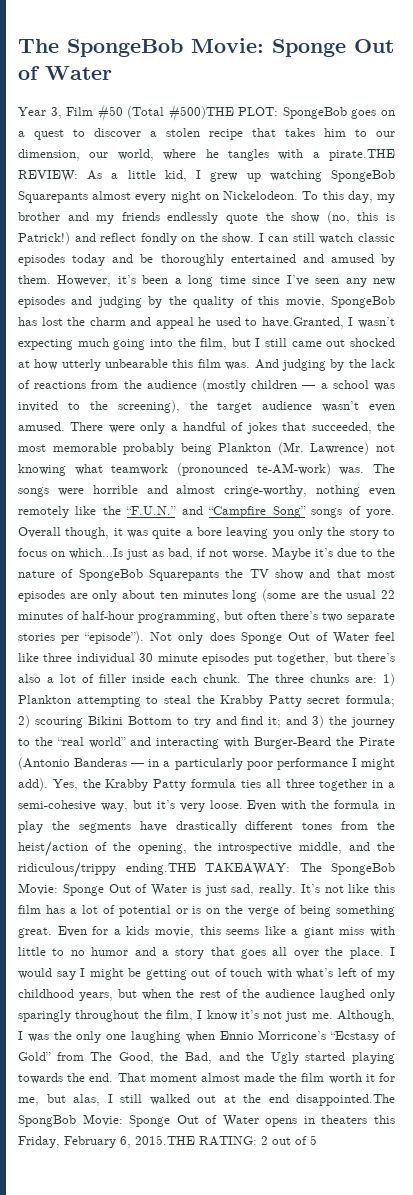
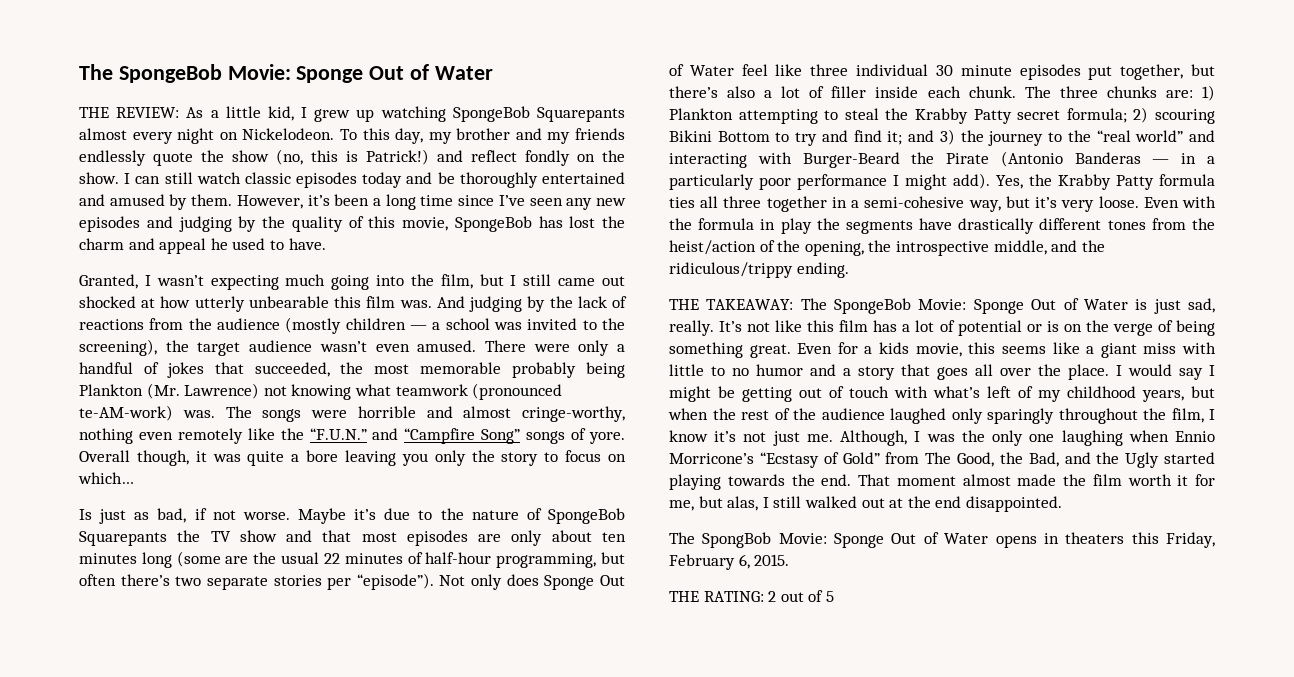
[18,104,395,121] [18,128,395,140] [18,149,395,161] Year 3, Film #50 (Total #500)THE PLOT: SpongeBob goes on a quest to discover a stolen recipe that takes him to our dimension, our world, where he tangles with a pirate.THE -> [79,107,109,118] THE
[261,317,344,329] have.Granted, -> [288,238,326,250] [79,274,138,289] have. // Granted,
[69,548,123,559] which…Is -> [78,472,134,484] [79,509,92,520] which… // Is
[125,863,196,875] ending.THE -> [796,262,849,278] [669,299,699,310] ending. // THE
[296,1094,395,1106] disappointed.The -> [965,496,1062,512] [669,532,695,544] disappointed. // The
[135,1135,195,1145] 2015.THE -> [754,554,790,566] [669,591,699,602] 2015. // THE

